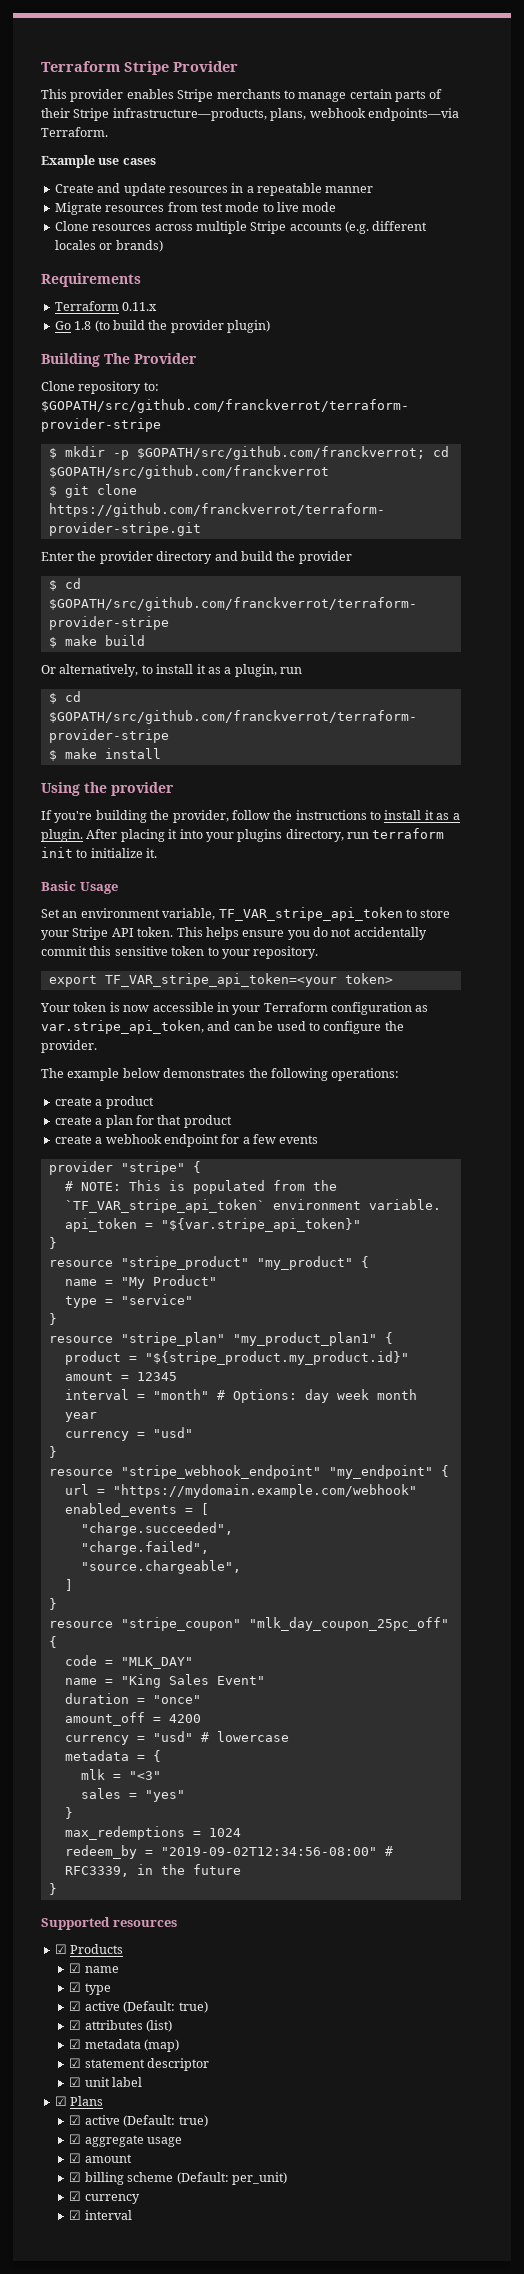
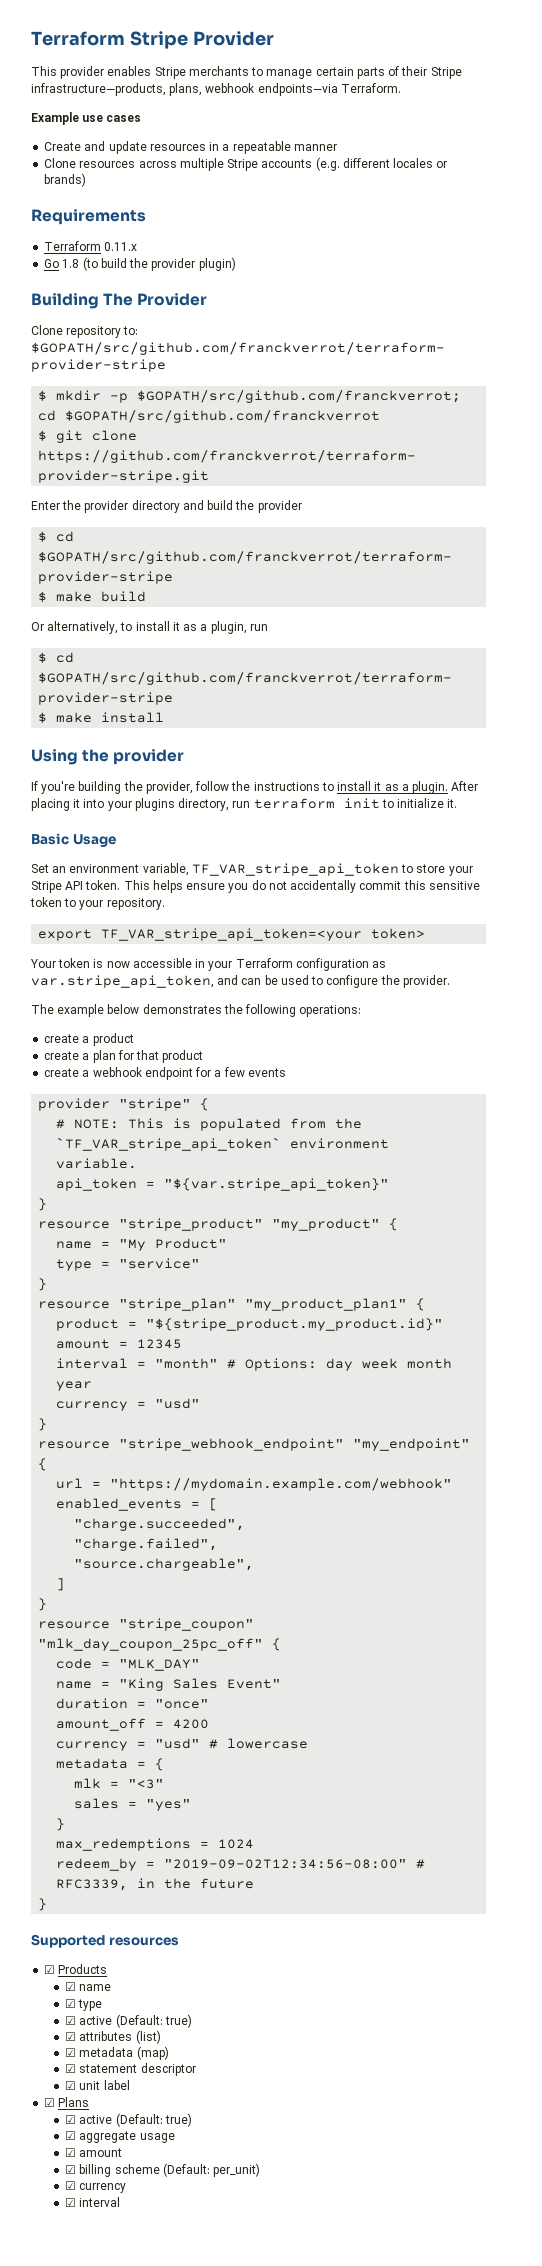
[54,202,337,215] // Migrate resources from test mode to live mode -> (337, 147) none

